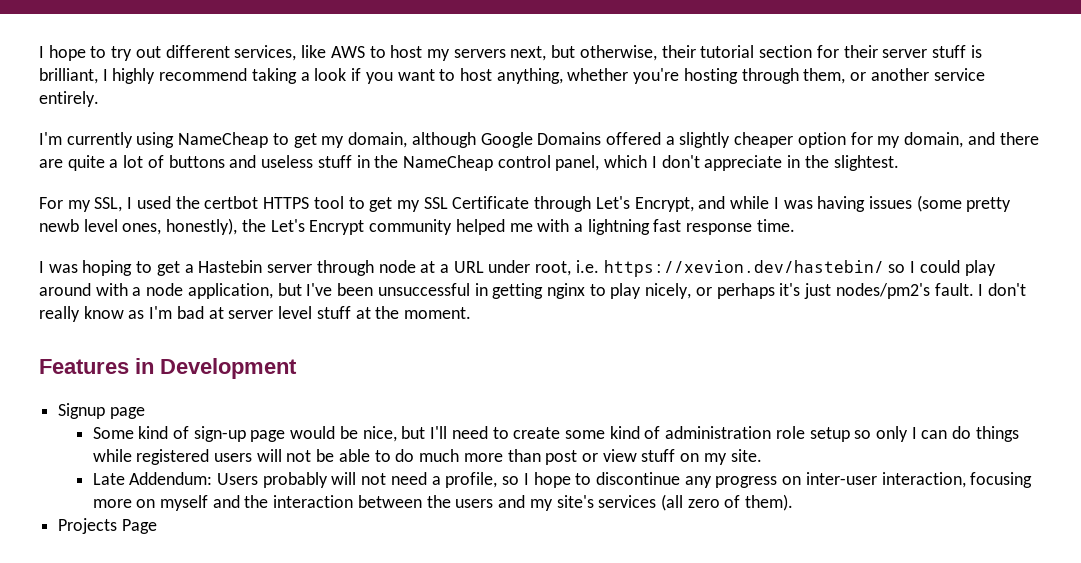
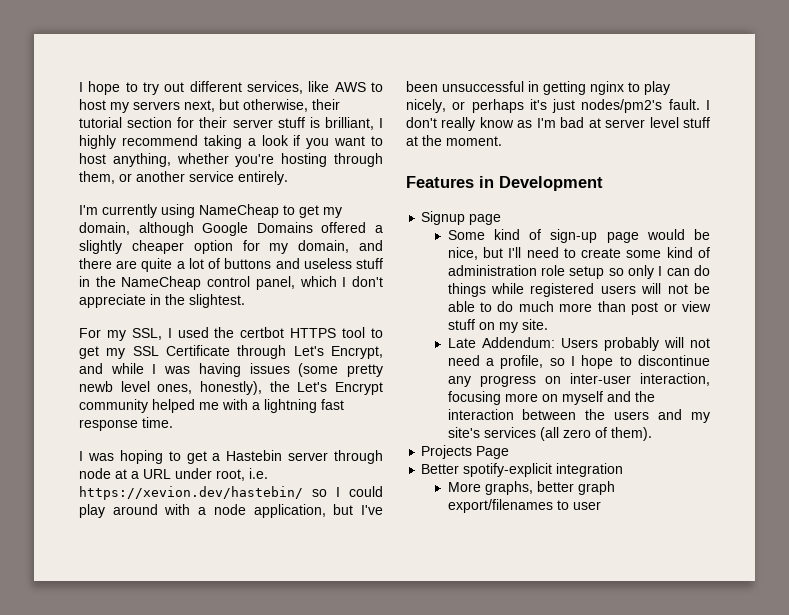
(157, 526) none -> [421,463,624,477] [447,481,615,495] [447,499,601,513] // Better spotify-explicit integration // More graphs, better graph export/filenames to user

